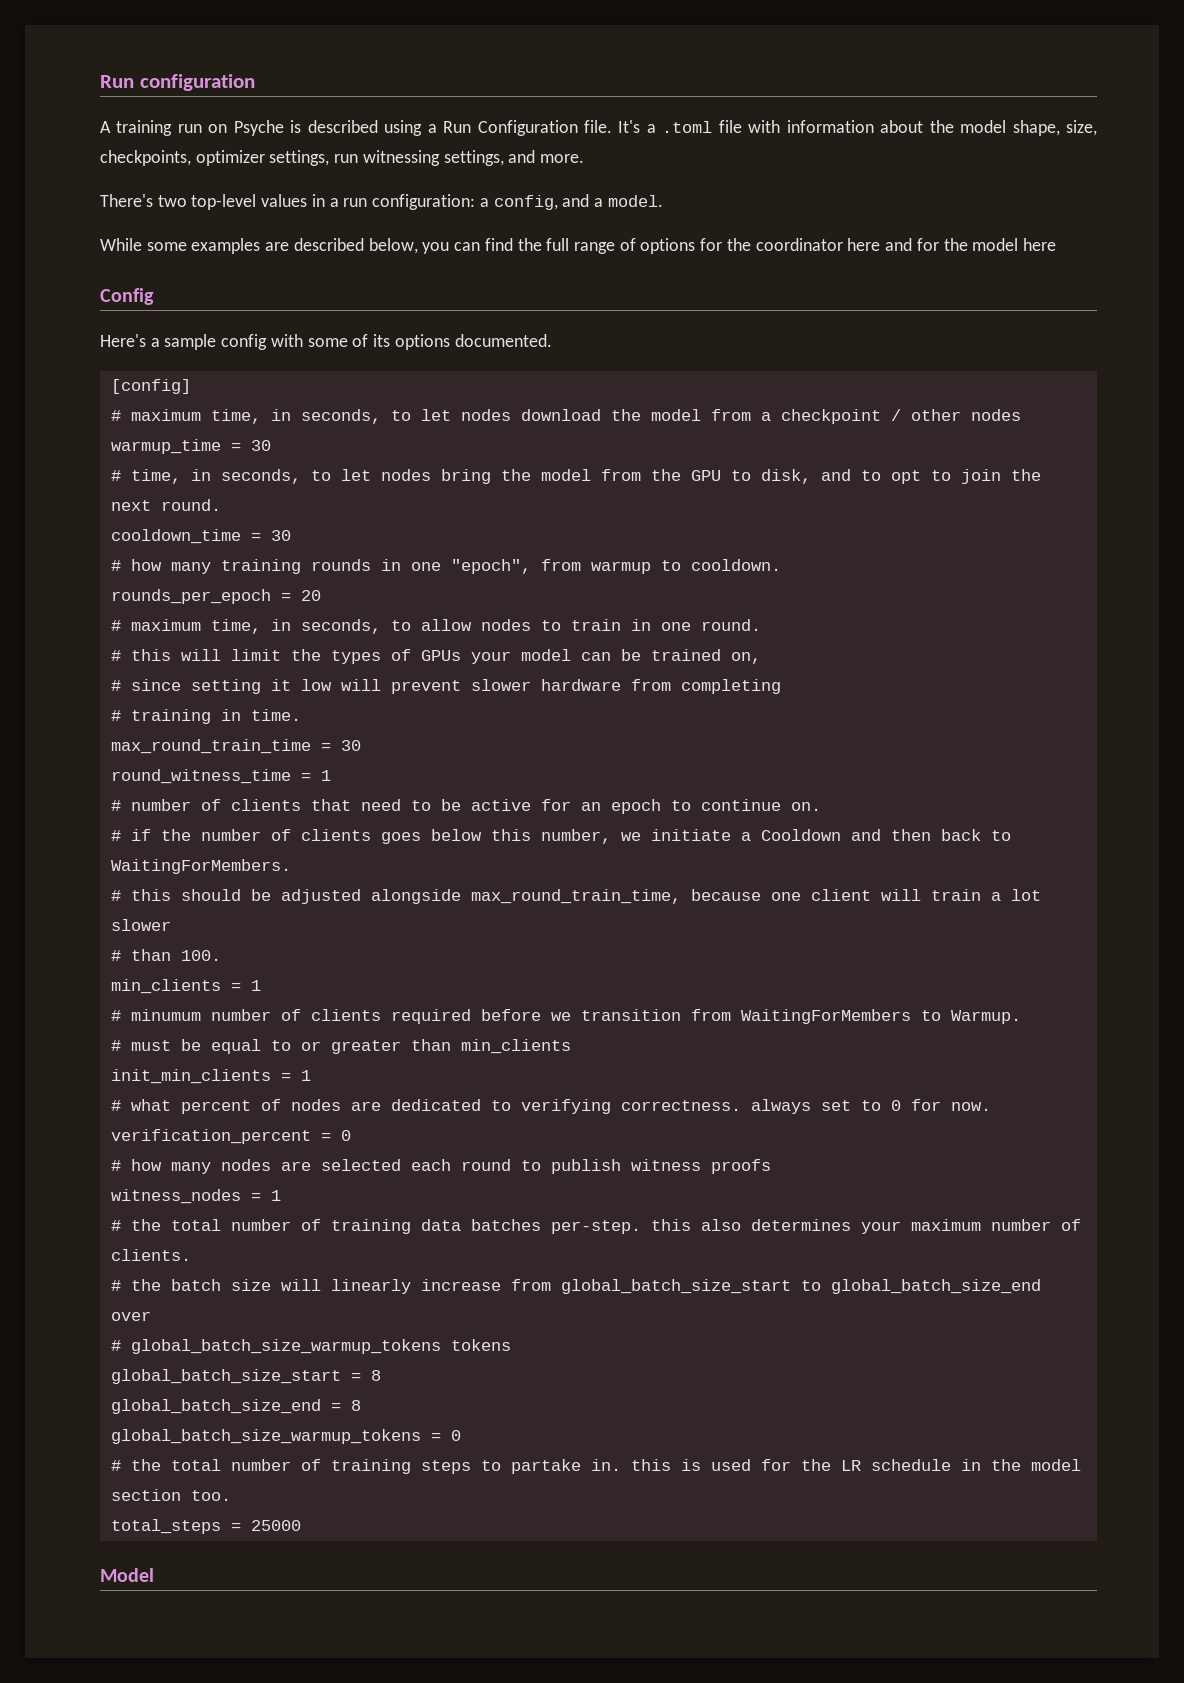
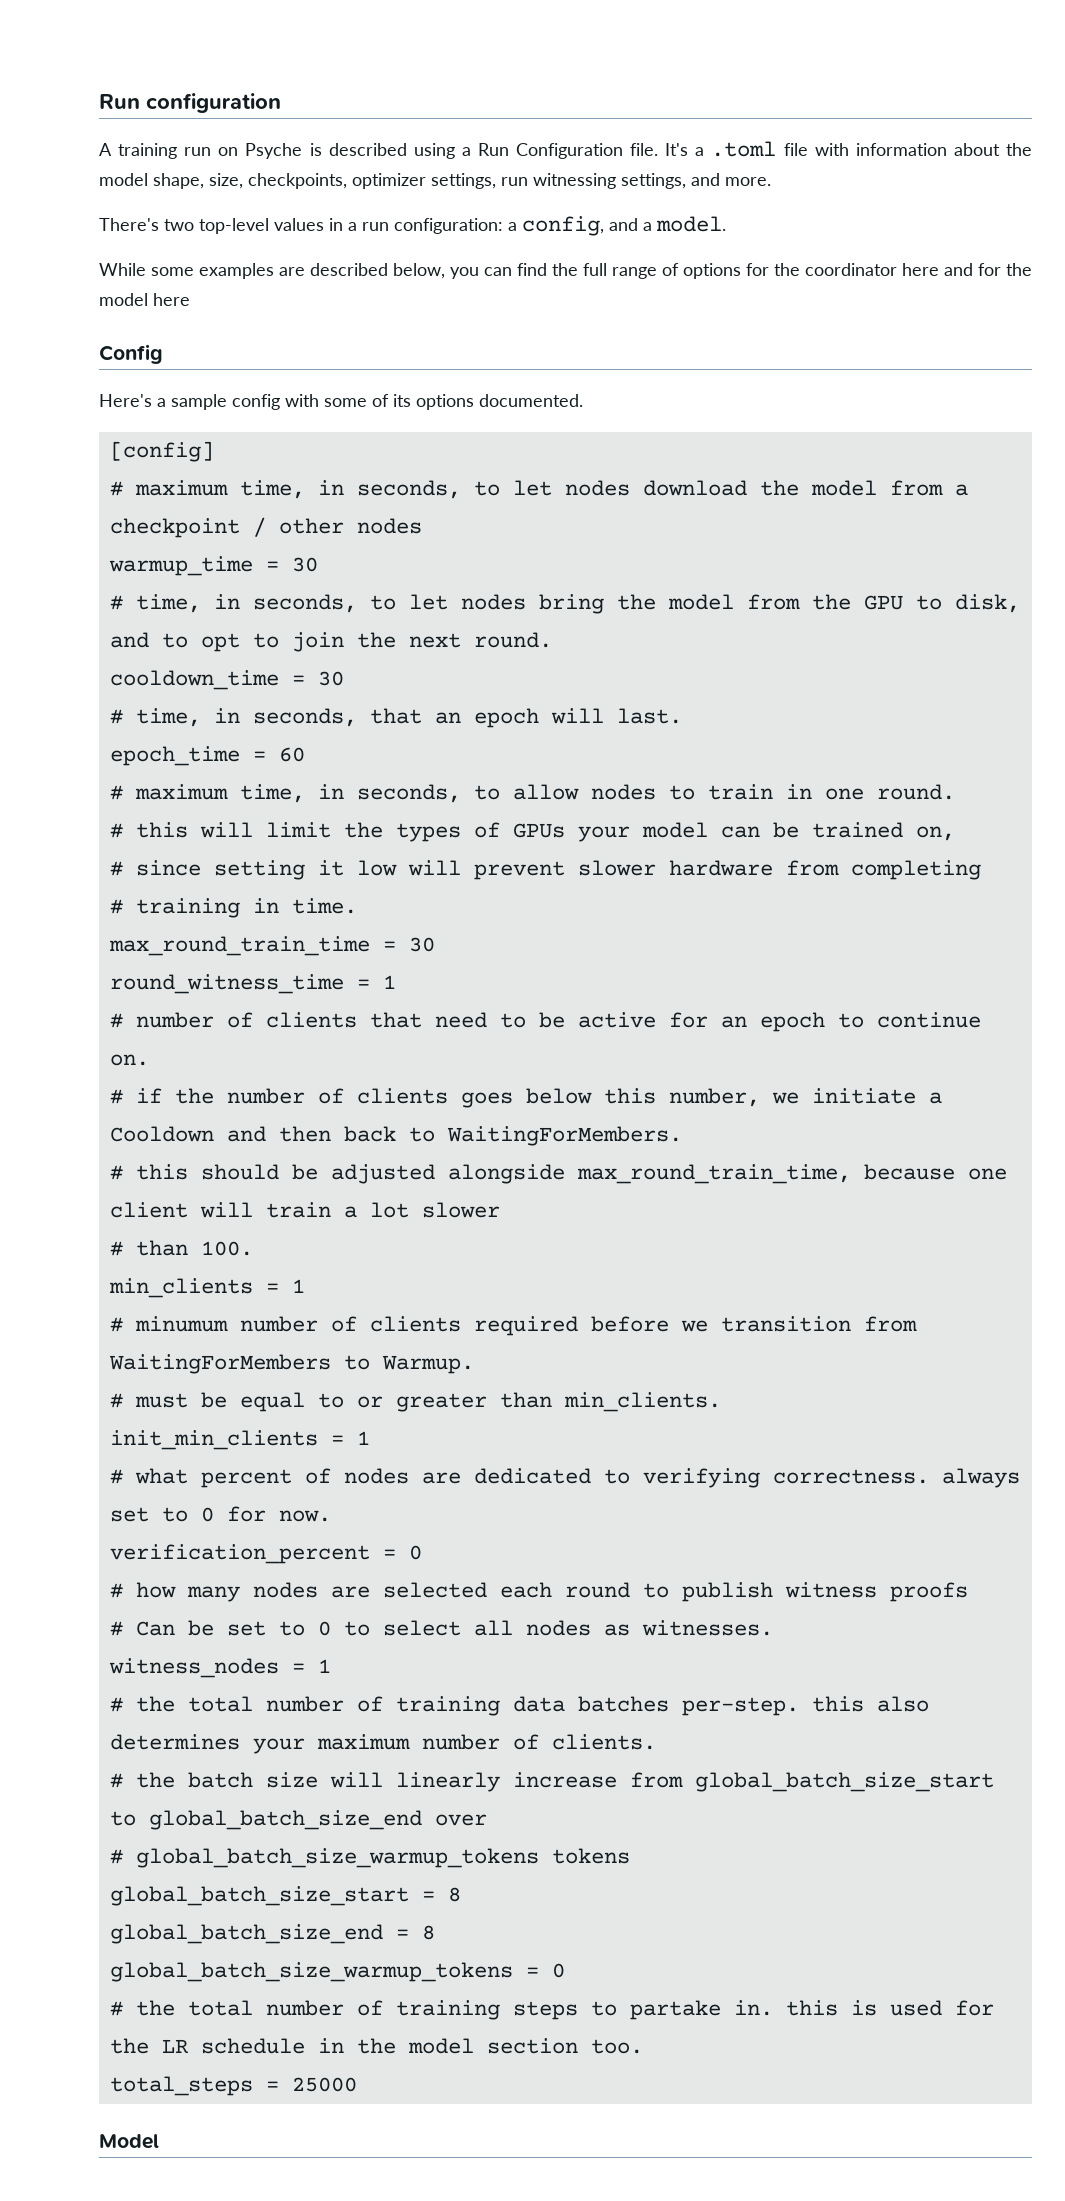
[130,559,781,574] [110,589,321,604] how many training rounds in one "epoch", from warmup to cooldown. // rounds_per_epoch = 20 -> [135,708,682,728] [109,746,305,766] time, in seconds, that an epoch will last. // epoch_time = 60
[460,1039,571,1054] min_clients -> [563,1392,721,1412] min_clients.
(771, 1166) none -> [109,1620,773,1636] // # Can be set to 0 to select all nodes as witnesses.

